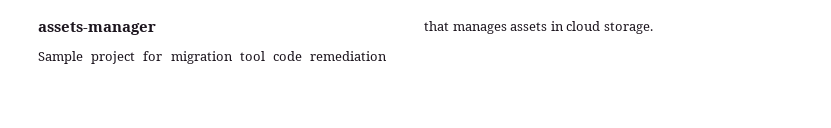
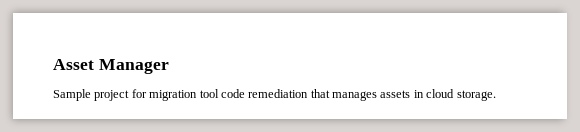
[38,22,156,35] assets-manager -> [53,59,169,74] Asset Manager

